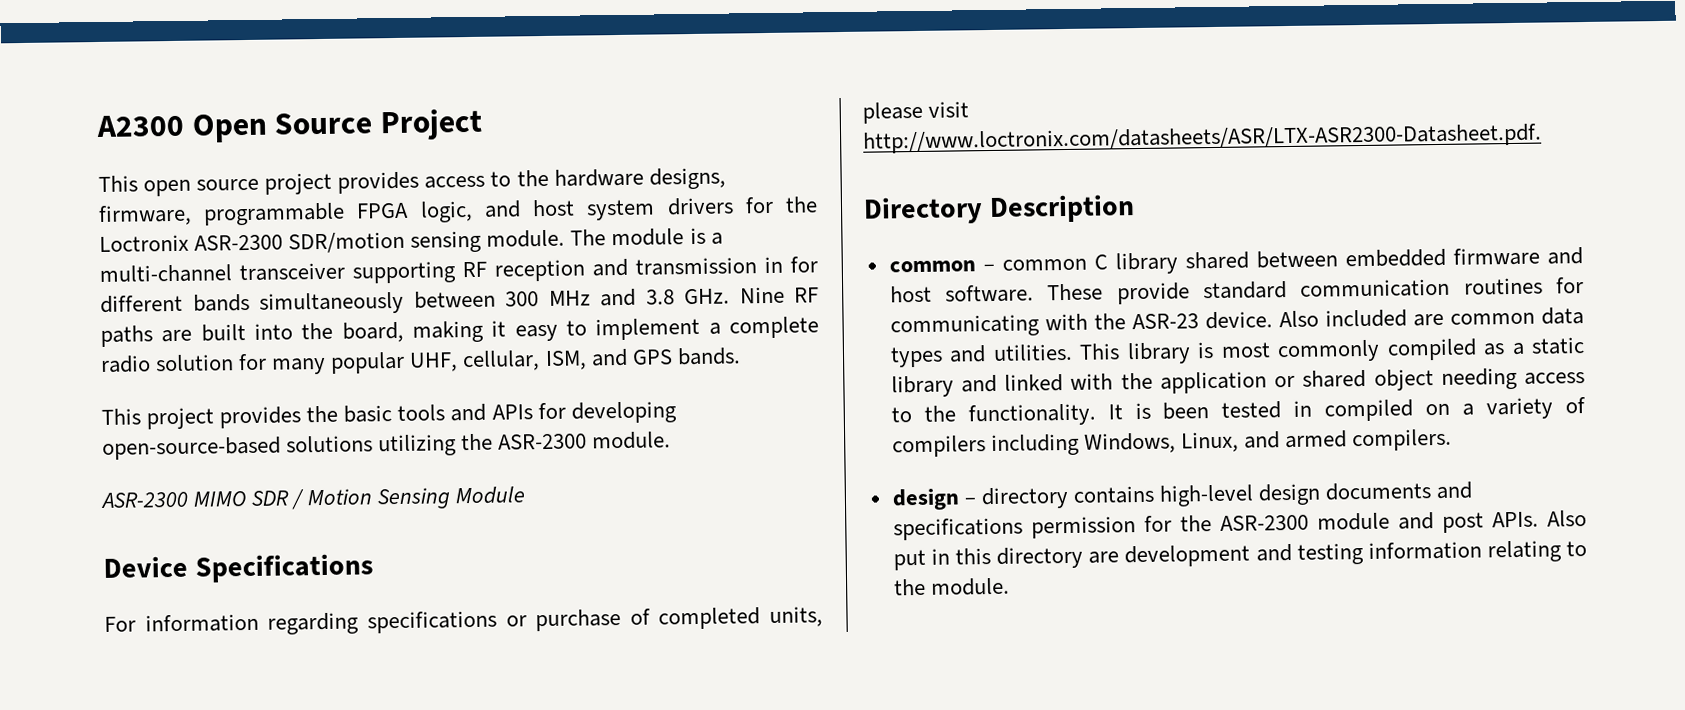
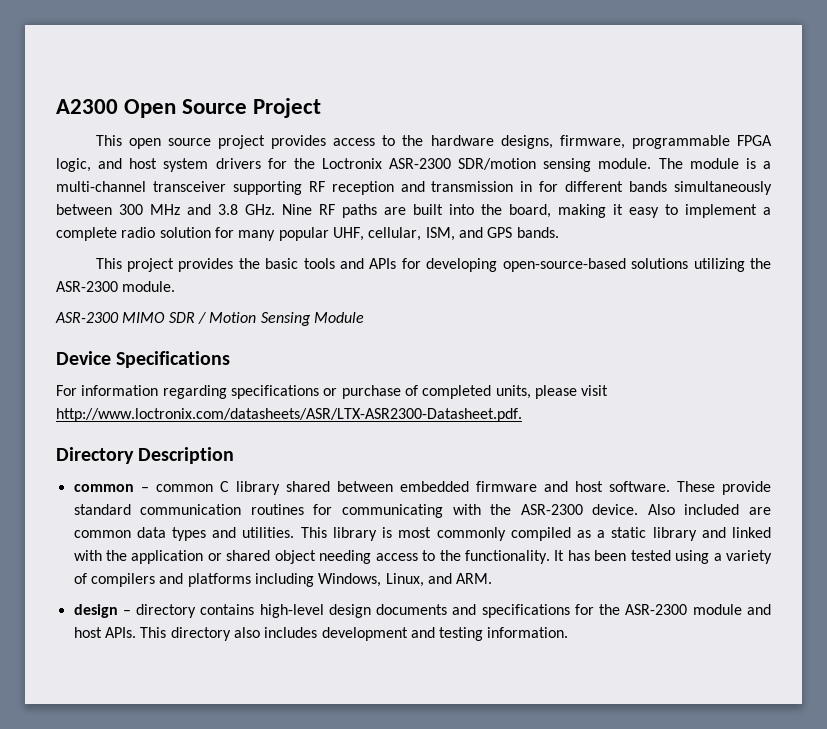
[1131,313,1199,330] ASR-23 -> [520,504,583,515] ASR-2300
[1134,402,1151,420] is -> [567,550,590,561] has
[1293,399,1451,422] in compiled on -> [675,550,710,564] using
(986, 446) none -> [159,573,251,587] and platforms
[1285,428,1453,452] armed compilers. -> [456,573,493,584] ARM.
[1030,516,1136,539] permission -> (570, 611) none
[1441,510,1588,533] [892,540,1587,571] [893,577,1010,596] post APIs. Also put in this directory are development and testing information relating to the module. -> [73,627,569,641] host APIs. This directory also includes development and testing information.

